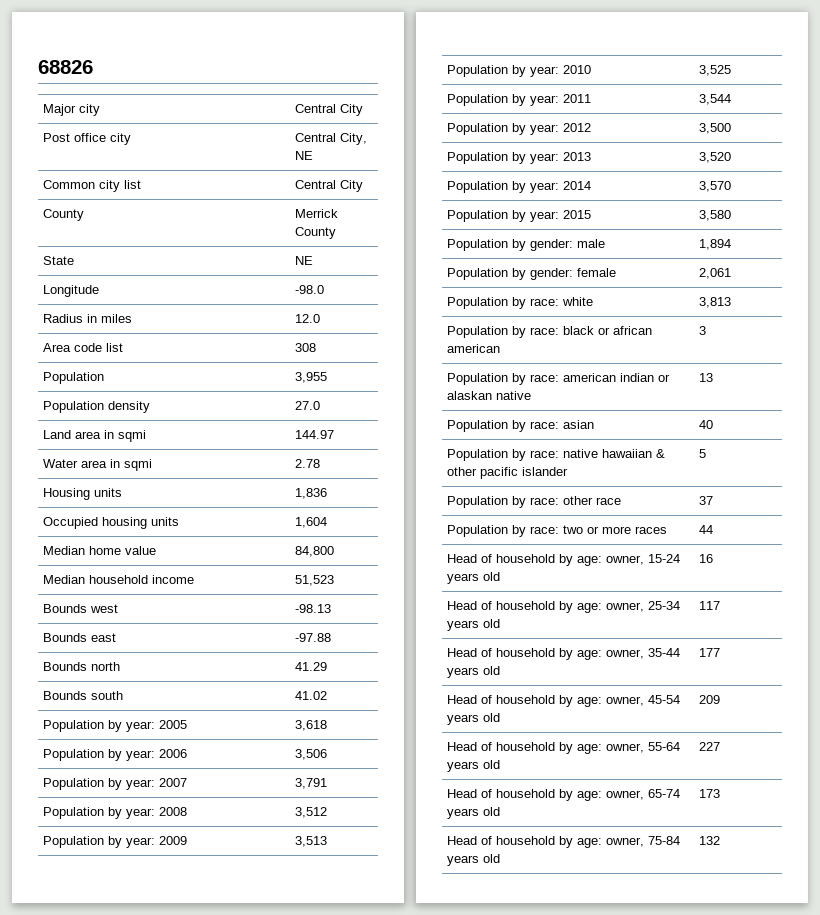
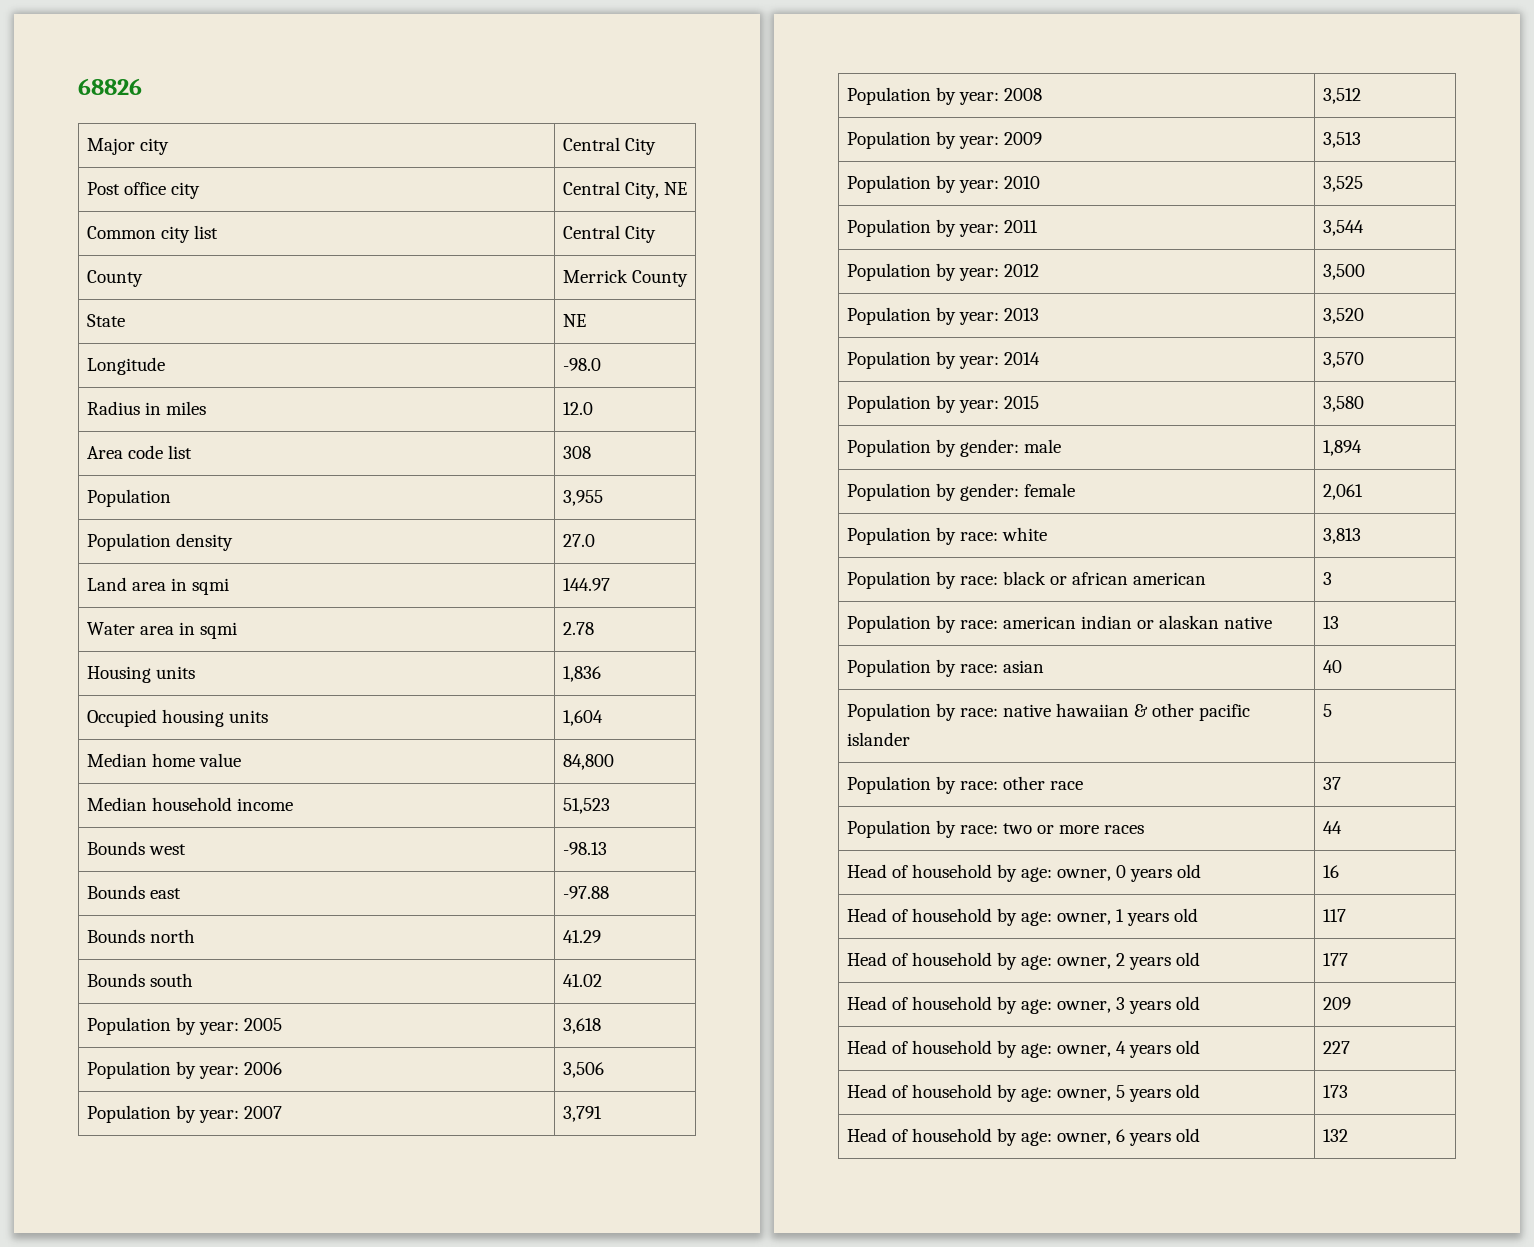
[648,554,681,563] 15-24 -> [1115,865,1126,878] 0
[648,601,681,610] 25-34 -> [1115,909,1124,922] 1
[648,648,681,657] 35-44 -> [1115,953,1125,966] 2
[648,695,681,704] 45-54 -> [1115,997,1125,1010] 3
[648,742,681,751] 55-64 -> [1115,1041,1126,1054] 4
[648,789,681,798] 65-74 -> [1115,1085,1125,1098] 5
[648,836,681,845] 75-84 -> [1115,1129,1125,1142] 6

